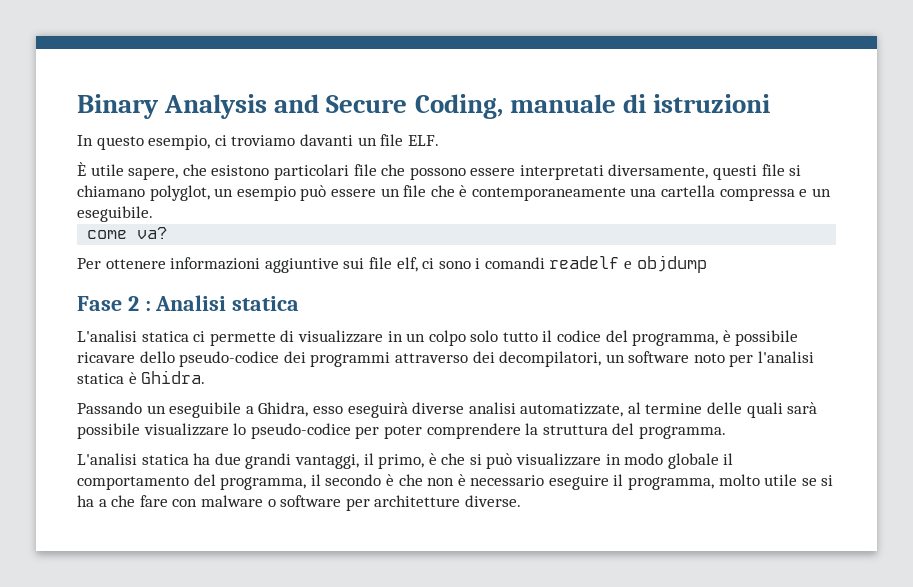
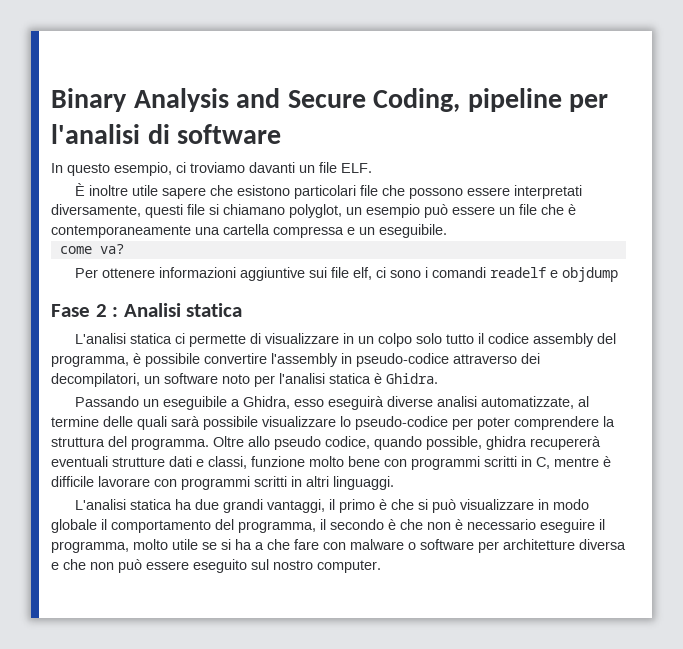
[509,94,771,113] manuale di istruzioni -> [467,88,609,112] [51,124,282,144] pipeline per l'analisi di software
[90,164,179,180] utile sapere, -> [88,185,206,199] inoltre utile sapere
(602, 336) none -> [532,333,594,347] assembly
[77,351,391,367] ricavare dello pseudo-codice dei programmi -> [204,353,449,367] convertire l'assembly in pseudo-codice
(726, 432) none -> [213,436,601,450] [51,456,611,470] [51,476,394,490] Oltre allo pseudo codice, quando possible, ghidra recupererà eventuali strutture dati e classi, funzione molto bene con programmi scritti in C, mentre è difficile lavorare con programmi scritti in altri linguaggi.
[378,454,425,469] primo, -> [338,499,375,513] primo
[464,495,521,507] diverse. -> [579,539,626,550] [51,559,381,573] diversa e che non può essere eseguito sul nostro computer.

